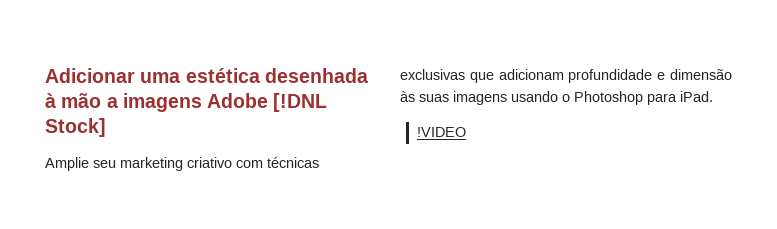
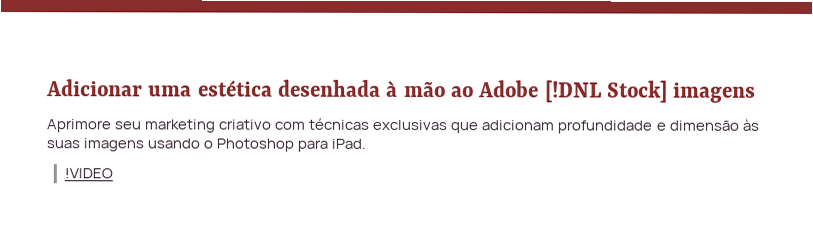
[106,93,202,112] a imagens -> [451,86,475,98] ao
[45,157,89,171] // Amplie -> [673,82,757,103] [46,119,111,133] imagens // Aprimore

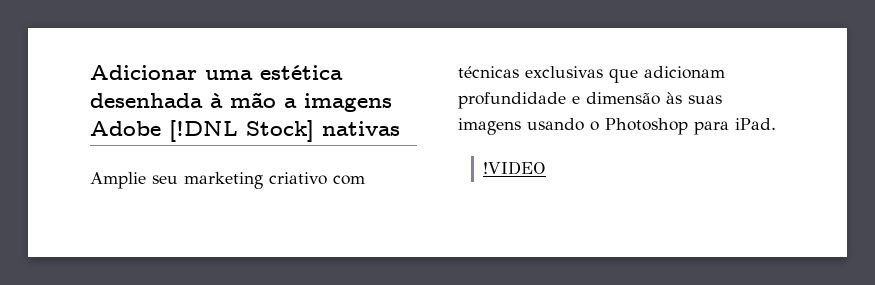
[451,86,475,98] ao -> [284,93,392,112] a imagens
[673,82,757,103] [46,119,111,133] imagens // Aprimore -> [322,121,400,136] [90,172,146,189] nativas // Amplie

